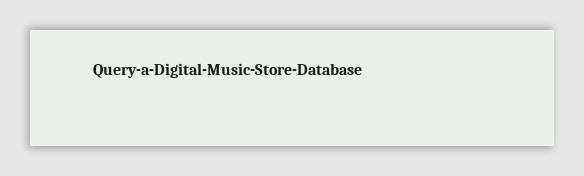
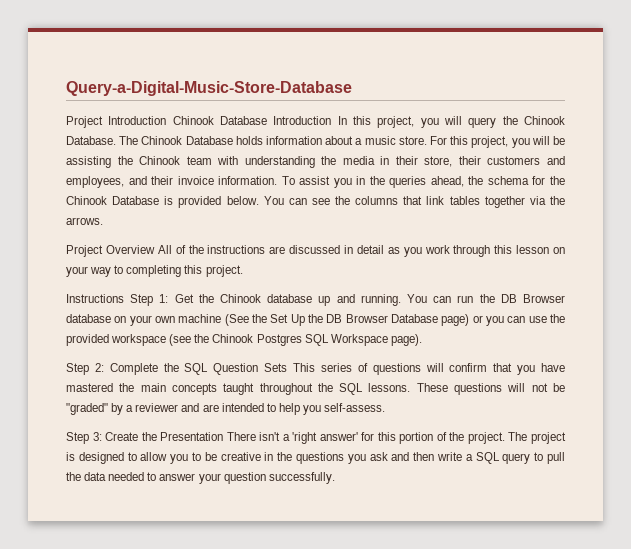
(362, 70) none -> [66,116,565,128] [66,136,565,148] [66,156,566,168] [66,176,565,188] [66,196,565,208] [66,217,103,225] [66,245,565,257] [66,265,243,277] [66,294,565,306] [66,314,565,326] [66,334,422,346] [66,363,565,375] [66,383,566,395] [66,403,386,415] [66,432,566,444] [66,452,566,464] [66,472,335,484] // Project Introduction Chinook Database Introduction In this project, you will query the Chinook Database. The Chinook Database holds information about a music store. For this project, you will be assisting the Chinook team with understanding the media in their store, their customers and employees, and their invoice information. To assist you in the queries ahead, the schema for the Chinook Database is provided below. You can see the columns that link tables together via the arrows. // Project Overview All of the instructions are discussed in detail as you work through this lesson on your way to completing this project. // Instructions Step 1: Get the Chinook database up and running. You can run the DB Browser database on your own machine (See the Set Up the DB Browser Database page) or you can use the provided workspace (see the Chinook Postgres SQL Workspace page). // Step 2: Complete the SQL Question Sets This series of questions will confirm that you have mastered the main concepts taught throughout the SQL lessons. These questions will not be "graded" by a reviewer and are intended to help you self-assess. // Step 3: Create the Presentation There isn't a 'right answer' for this portion of the project. The project is designed to allow you to be creative in the questions you ask and then write a SQL query to pull the data needed to answer your question successfully.

